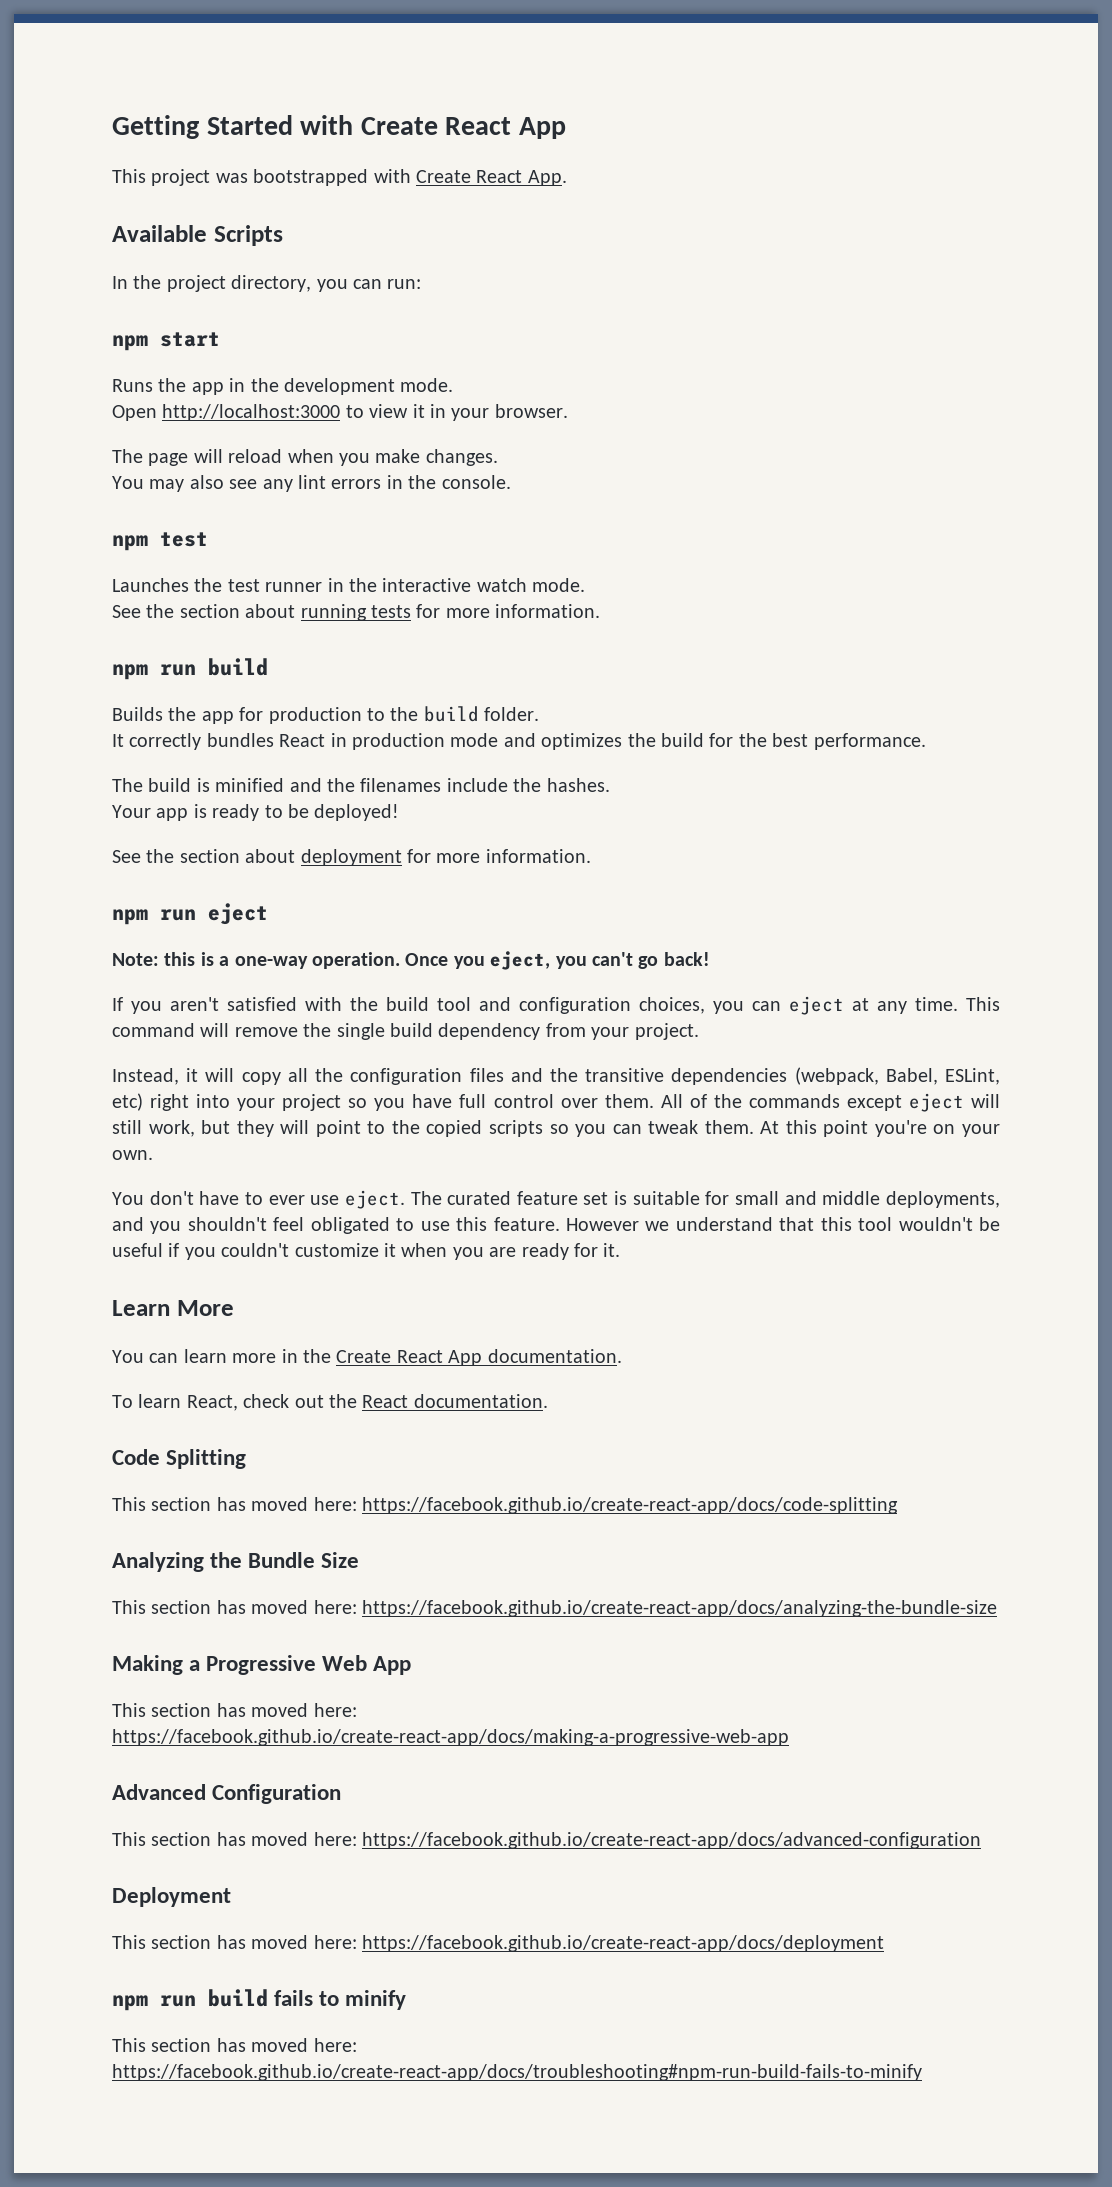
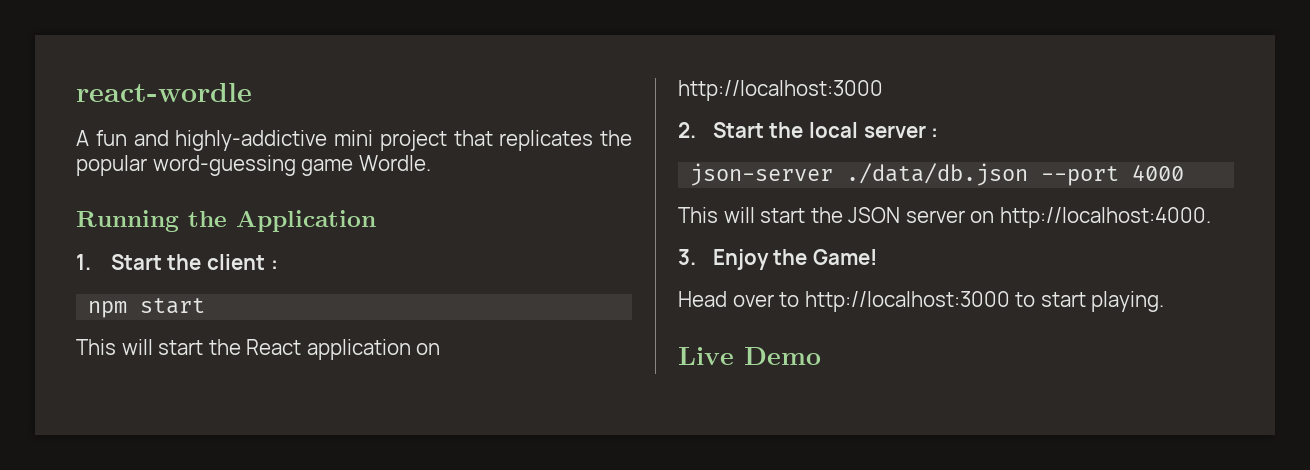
[112,115,566,139] [112,169,567,186] [112,225,283,246] [112,275,422,292] [112,332,220,351] [112,378,454,395] [112,404,568,421] [112,449,498,466] [112,475,511,492] [112,532,208,551] [112,578,586,592] [112,604,601,621] [112,658,268,680] [112,706,540,724] [112,733,926,750] [112,778,610,792] [112,804,400,821] [112,849,591,866] [112,903,268,925] [112,951,710,970] [112,996,1000,1015] [112,1023,699,1040] [112,1067,1000,1085] [112,1093,1000,1112] [112,1120,1000,1137] [112,1150,153,1160] [112,1190,1000,1209] [112,1217,1000,1234] [112,1243,621,1260] [112,1300,234,1316] [112,1349,622,1366] [112,1394,548,1411] [112,1449,247,1469] [112,1497,898,1514] [112,1552,360,1572] [112,1600,997,1617] [112,1655,412,1675] [112,1703,357,1717] [112,1729,789,1746] [112,1784,342,1804] [112,1832,981,1849] [112,1887,231,1907] [112,1935,884,1952] [112,1989,407,2011] [112,2038,357,2052] [112,2064,922,2081] Getting Started with Create React App // This project was bootstrapped with Create React App. // Available Scripts // In the project directory, you can run: // npm start // Runs the app in the development mode. // Open http://localhost:3000 to view it in your browser. // The page will reload when you make changes. // You may also see any lint errors in the console. // npm test // Launches the test runner in the interactive watch mode. // See the section about running tests for more information. // npm run build // Builds the app for production to the build folder. // It correctly bundles React in production mode and optimizes the build for the best performance. // The build is minified and the filenames include the hashes. // Your app is ready to be deployed! // See the section about deployment for more information. // npm run eject // Note: this is a one-way operation. Once you eject, you can't go back! // If you aren't satisfied with the build tool and configuration choices, you can eject at any time. This command will remove the single build dependency from your project. // Instead, it will copy all the configuration files and the transitive dependencies (webpack, Babel, ESLint, etc) right into your project so you have full control over them. All of the commands except eject will still work, but they will point to the copied scripts so you can tweak them. At this point you're on your own. // You don't have to ever use eject. The curated feature set is suitable for small and middle deployments, and you shouldn't feel obligated to use this feature. However we understand that this tool wouldn't be useful if you couldn't customize it when you are ready for it. // Learn More // You can learn more in the Create React App documentation. // To learn React, check out the React documentation. // Code Splitting // This section has moved here: https://facebook.github.io/create-react-app/docs/code-splitting // Analyzing the Bundle Size // This section has moved here: https://facebook.github.io/create-react-app/docs/analyzing-the-bundle-size // Making a Progressive Web App // This section has moved here: https://facebook.github.io/create-react-app/docs/making-a-progressive-web-app // Advanced Configuration // This section has moved here: https://facebook.github.io/create-react-app/docs/advanced-configuration // Deployment // This section has moved here: https://facebook.github.io/create-react-app/docs/deployment // npm run build fails to minify // This section has moved here: https://facebook.github.io/create-react-app/docs/troubleshooting#npm-run-build-fails-to-minify -> [76,83,252,102] [76,130,632,151] [76,155,431,176] [76,210,376,232] [76,254,278,270] [88,298,206,318] [76,339,441,360] [678,80,883,101] [678,122,939,138] [690,163,1185,186] [678,207,1211,228] [678,249,877,270] [678,291,1165,312] [678,347,821,365] react-wordle // A fun and highly-addictive mini project that replicates the popular word-guessing game Wordle. // Running the Application // 1. Start the client : // npm start // This will start the React application on http://localhost:3000 // 2. Start the local server : // json-server ./data/db.json --port 4000 // This will start the JSON server on http://localhost:4000. // 3. Enjoy the Game! // Head over to http://localhost:3000 to start playing. // Live Demo

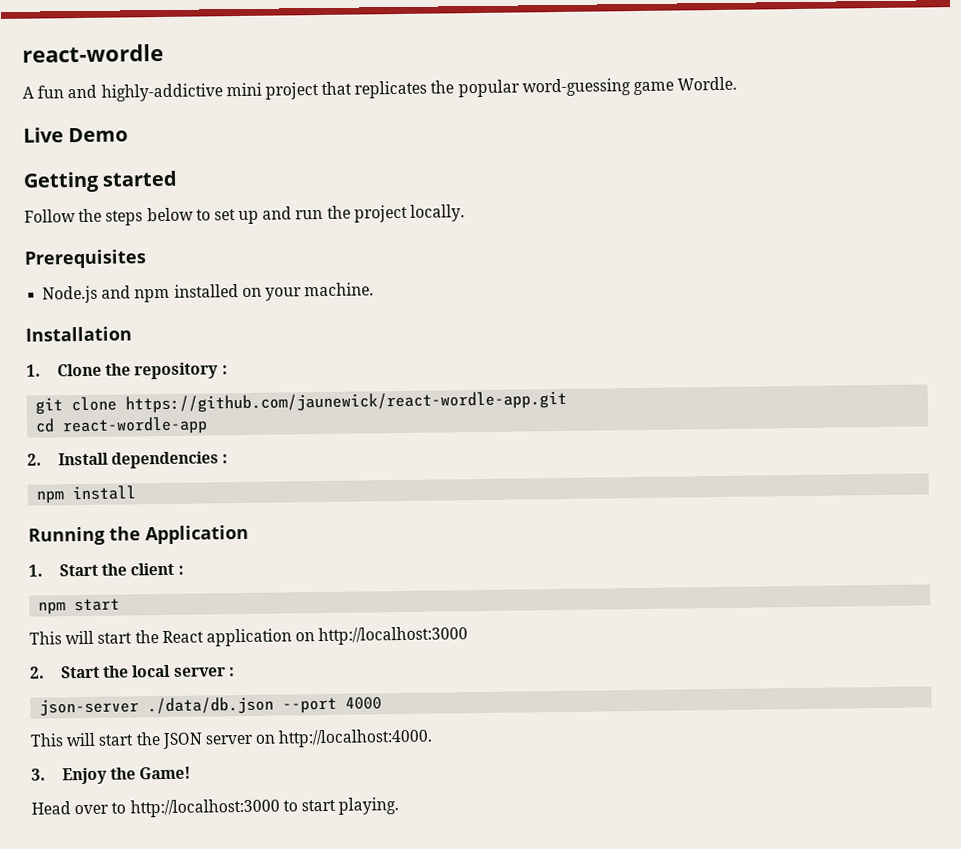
(431, 163) none -> [23,127,129,143] [23,170,178,193] [24,204,466,226] [24,249,146,269] [42,282,375,304] [25,326,132,342] [26,362,228,380] [35,390,568,415] [35,416,209,436] [27,451,229,469] [36,485,137,504] // Live Demo // Getting started // Follow the steps below to set up and run the project locally. // Prerequisites // Node.js and npm installed on your machine. // Installation // 1. Clone the repository : // git clone https://github.com/jaunewick/react-wordle-app.git // cd react-wordle-app // 2. Install dependencies : // npm install
[678,347,821,365] // Live Demo -> (400, 806) none

